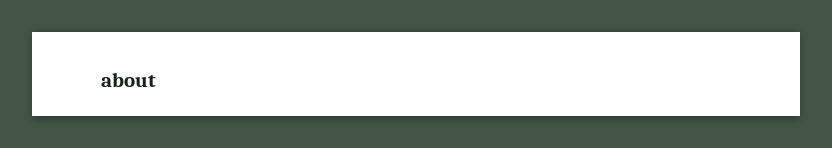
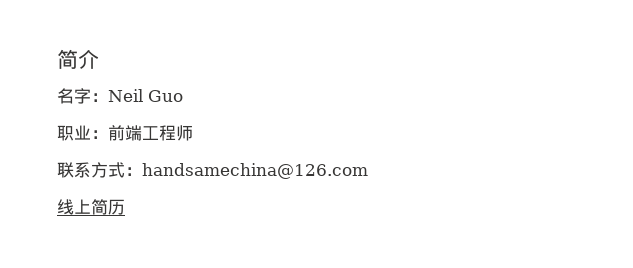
[101,72,156,87] about -> [57,49,99,69] [57,88,183,104] [57,125,193,141] [57,162,368,179] [57,199,125,215] 简介 // 名字：Neil Guo // 职业：前端工程师 // 联系方式：handsamechina@126.com // 线上简历

